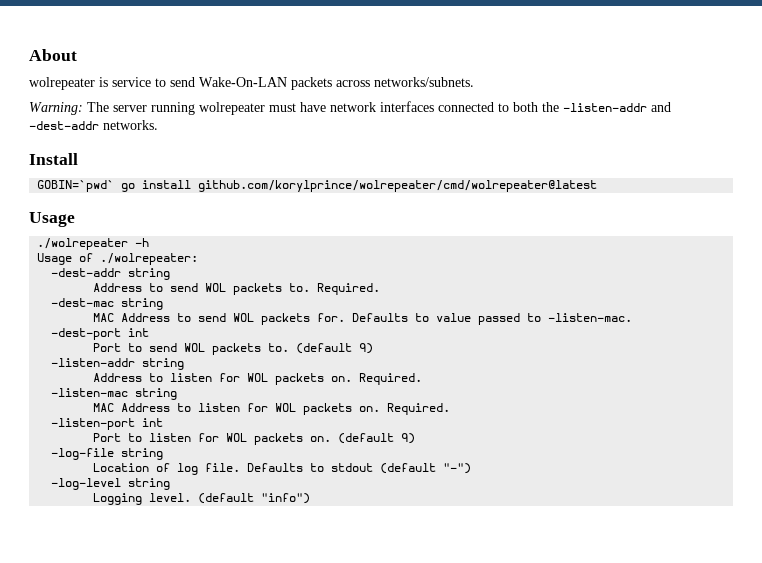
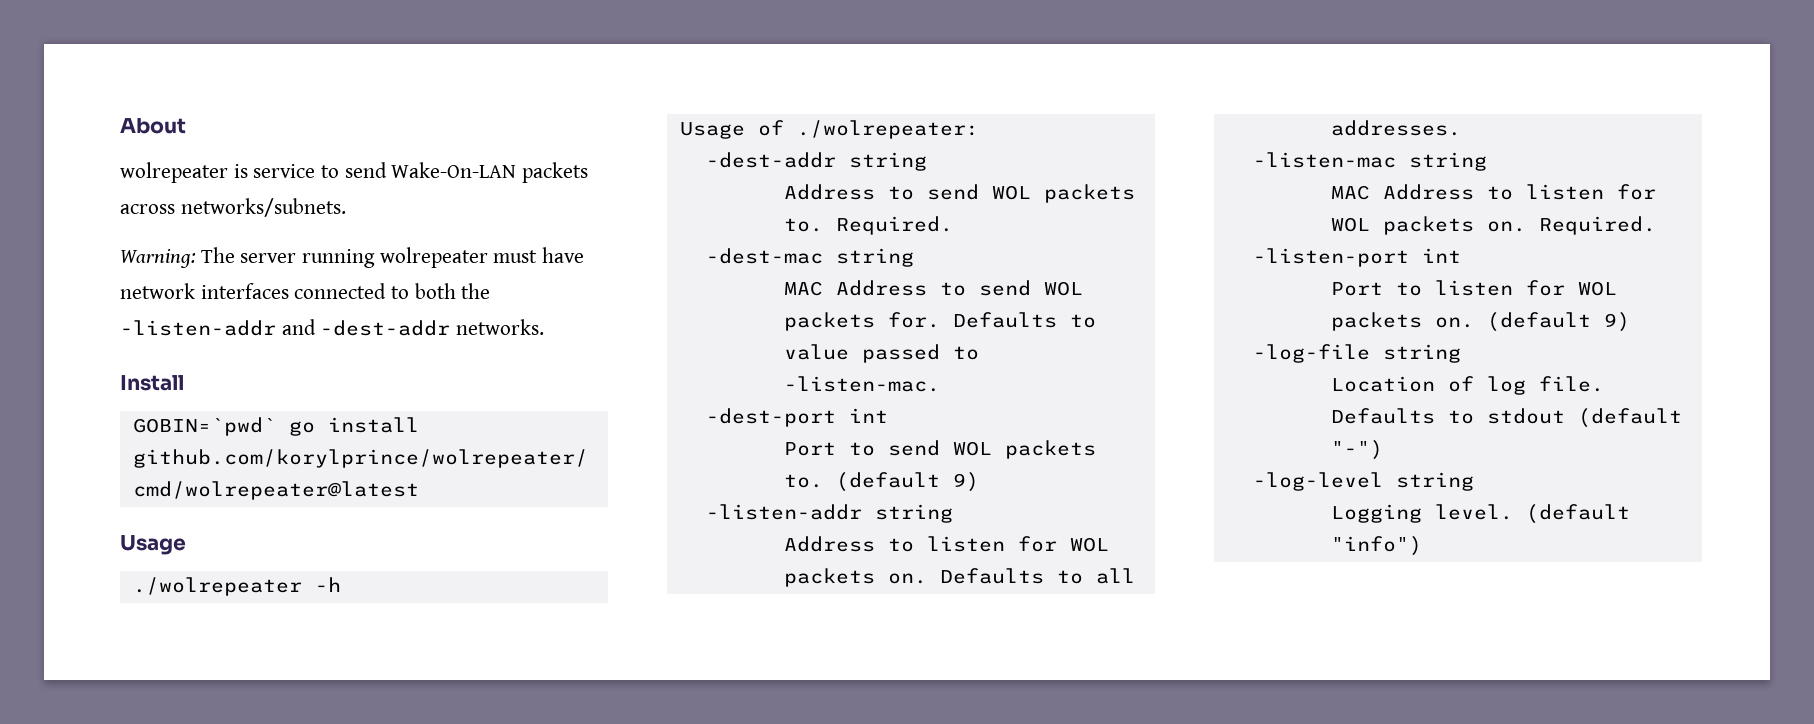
[359,373,423,385] Required. -> [939,568,1135,584] [1330,120,1461,136] Defaults to all addresses.

